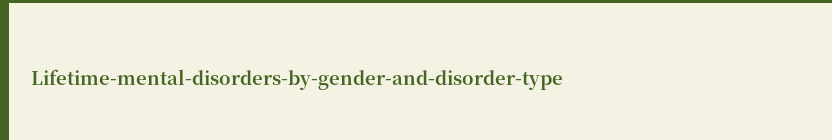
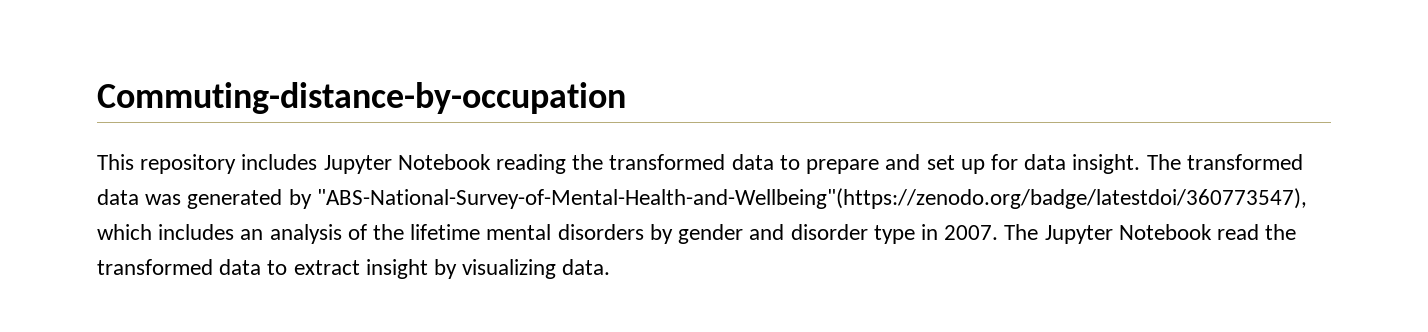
[31,69,563,90] Lifetime-mental-disorders-by-gender-and-disorder-type -> [97,82,626,114] [97,154,1303,174] [97,188,1307,209] [97,224,1297,244] [97,259,611,279] Commuting-distance-by-occupation // This repository includes Jupyter Notebook reading the transformed data to prepare and set up for data insight. The transformed data was generated by "ABS-National-Survey-of-Mental-Health-and-Wellbeing"(https://zenodo.org/badge/latestdoi/360773547), which includes an analysis of the lifetime mental disorders by gender and disorder type in 2007. The Jupyter Notebook read the transformed data to extract insight by visualizing data.

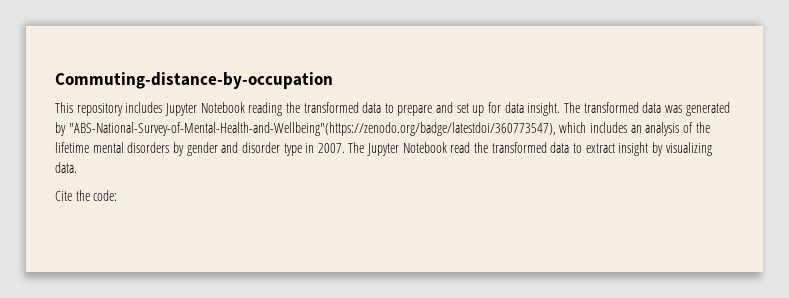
(611, 267) none -> [55,190,118,201] // Cite the code:

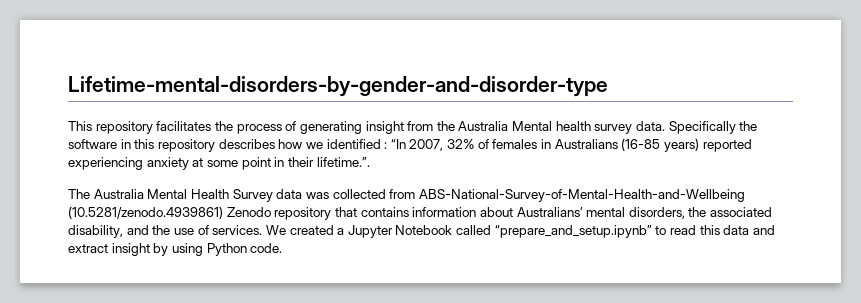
[55,72,333,89] Commuting-distance-by-occupation -> [68,76,608,97] Lifetime-mental-disorders-by-gender-and-disorder-type
[125,102,730,116] [55,122,710,136] [55,142,712,156] [55,162,77,173] [55,190,118,201] includes Jupyter Notebook reading the transformed data to prepare and set up for data insight. The transformed data was generated by "ABS-National-Survey-of-Mental-Health-and-Wellbeing"(https://zenodo.org/badge/latestdoi/360773547), which includes an analysis of the lifetime mental disorders by gender and disorder type in 2007. The Jupyter Notebook read the transformed data to extract insight by visualizing data. // Cite the code: -> [156,121,758,134] [68,138,752,152] [68,157,370,170] [68,189,745,202] [68,206,773,220] [68,225,775,238] [68,243,283,256] facilitates the process of generating insight from the Australia Mental health survey data. Specifically the software in this repository describes how we identified : “In 2007, 32% of females in Australians (16-85 years) reported experiencing anxiety at some point in their lifetime.”. // The Australia Mental Health Survey data was collected from ABS-National-Survey-of-Mental-Health-and-Wellbeing (10.5281/zenodo.4939861) Zenodo repository that contains information about Australians’ mental disorders, the associated disability, and the use of services. We created a Jupyter Notebook called “prepare_and_setup.ipynb” to read this data and extract insight by using Python code.

